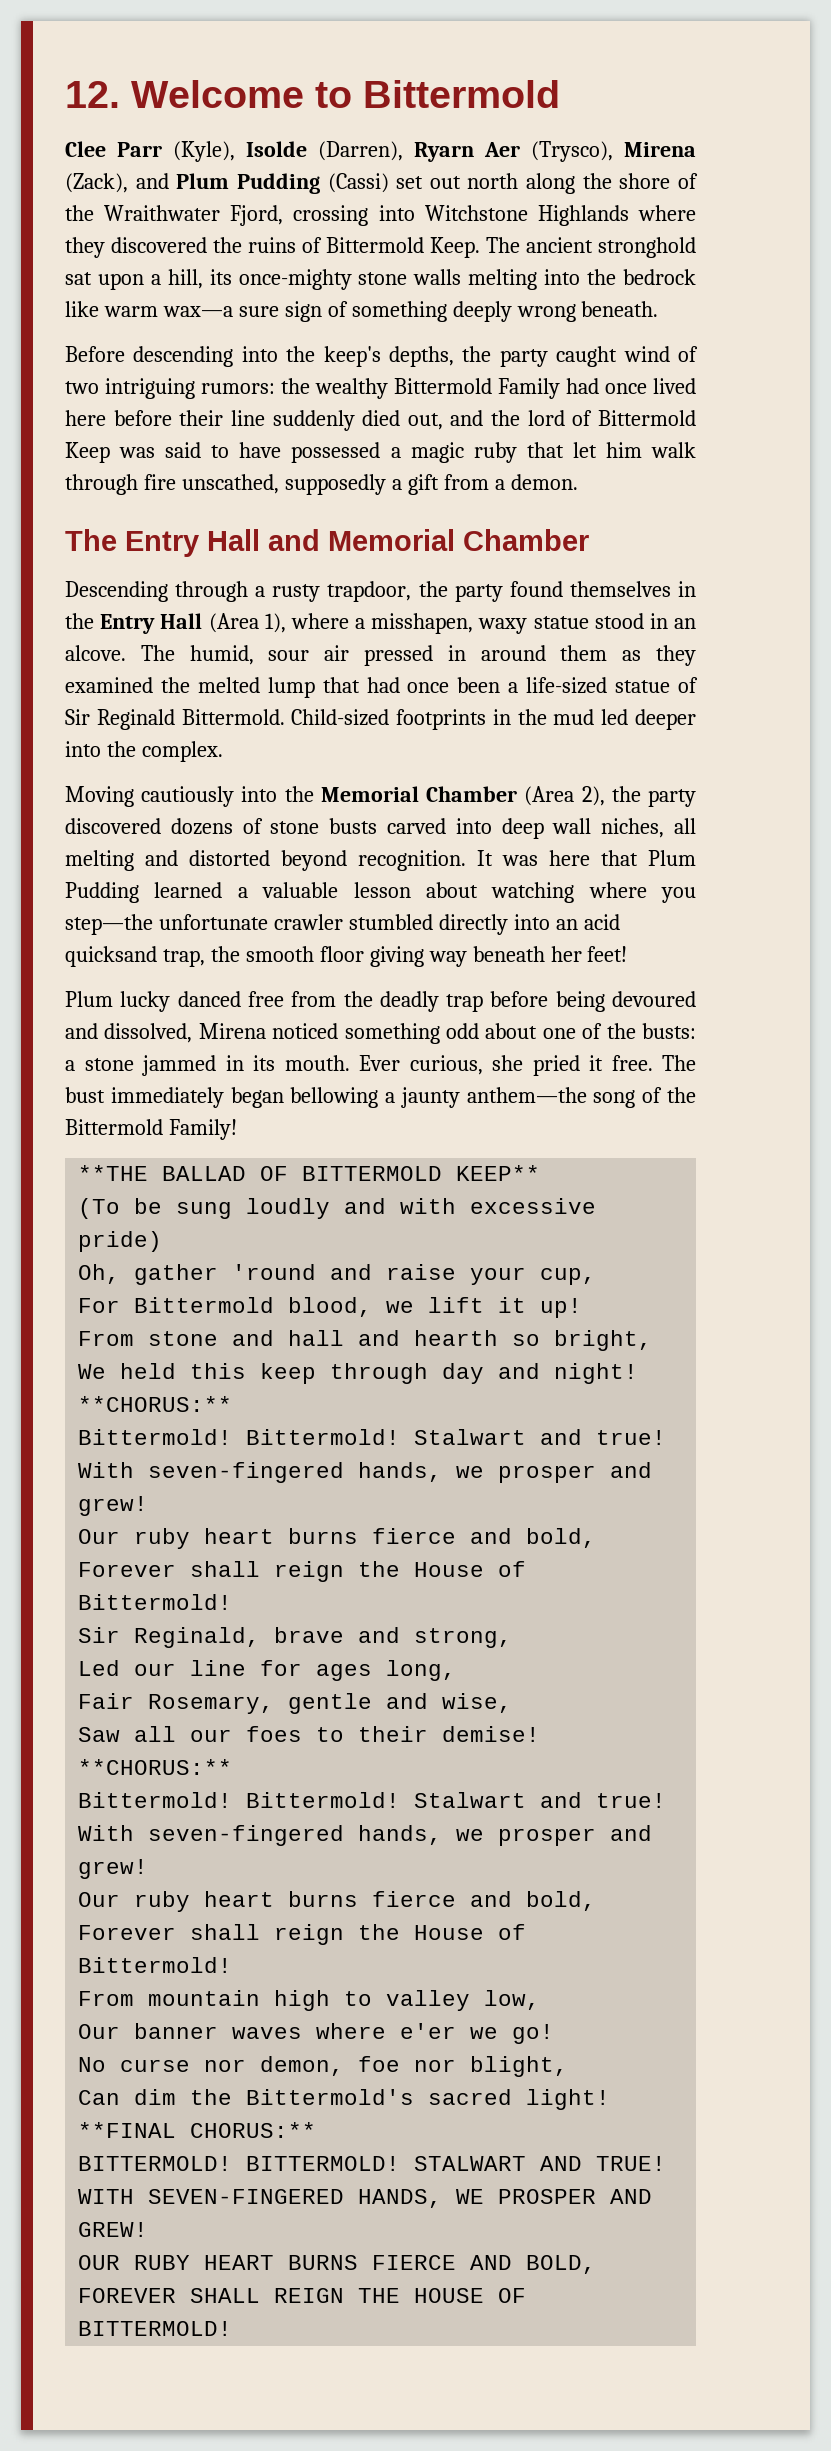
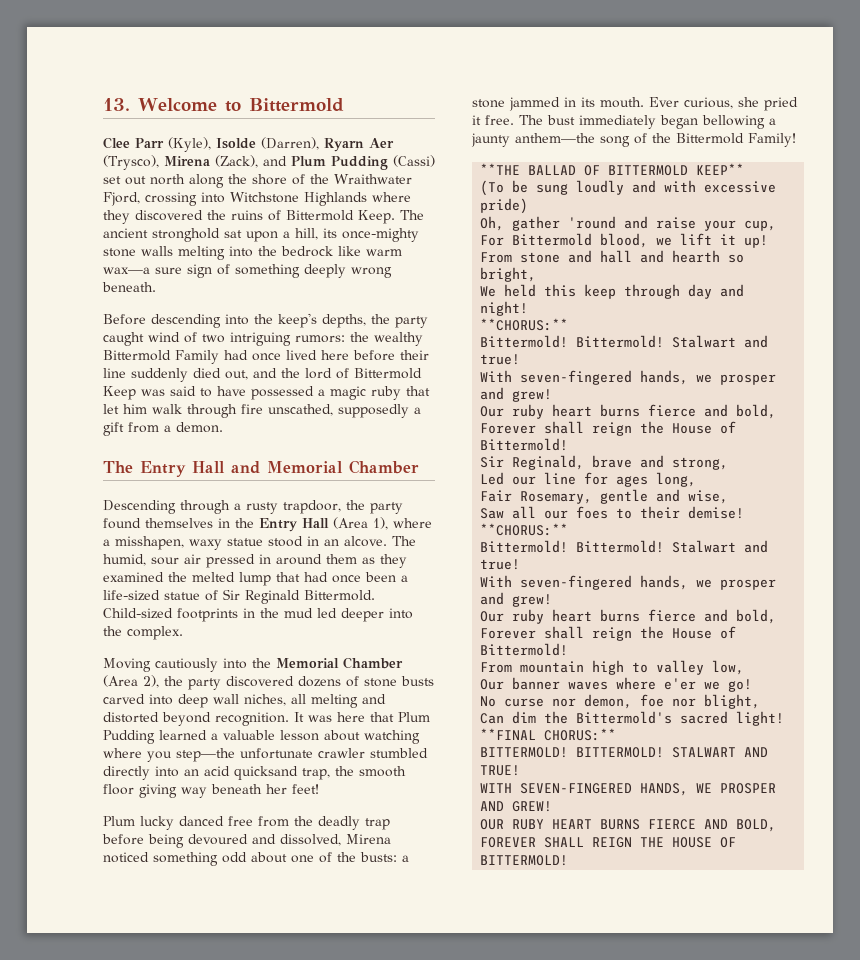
[65,81,120,108] 12. -> [103,98,130,111] 13.

